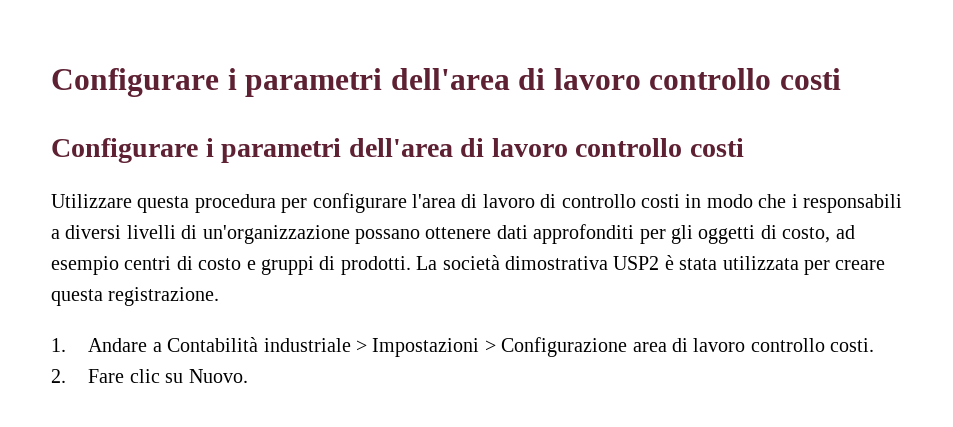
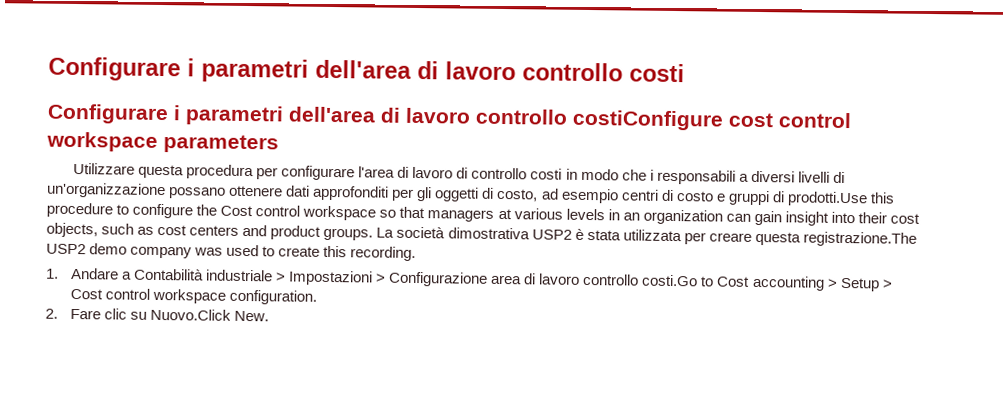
[689,138,744,157] costi -> [572,109,852,131] [46,131,279,154] costiConfigure cost control workspace parameters
[340,256,411,275] prodotti. -> [786,191,895,207] [46,202,921,226] [46,222,374,241] prodotti.Use this procedure to configure the Cost control workspace so that managers at various levels in an organization can gain insight into their cost objects, such as cost centers and product groups.
[108,287,220,306] registrazione. -> [802,231,917,247] [46,243,417,262] registrazione.The USP2 demo company was used to create this recording.
[830,338,875,352] costi. -> [641,274,893,292] [69,288,317,305] costi.Go to Cost accounting > Setup > Cost control workspace configuration.
[188,369,248,383] Nuovo. -> [149,308,269,322] Nuovo.Click New.

